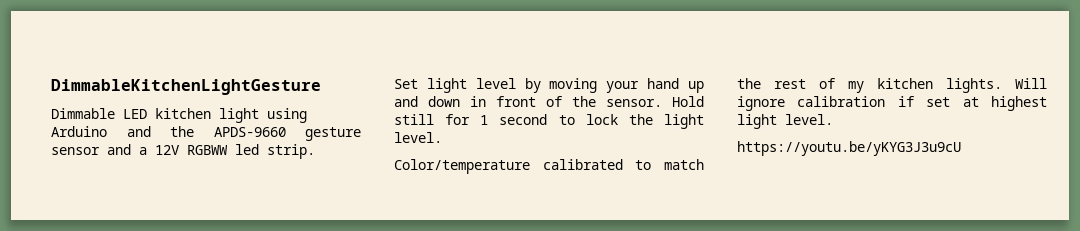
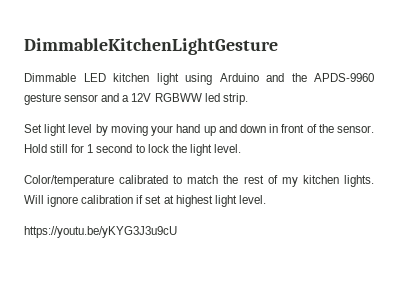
[213,127,286,137] APDS-9660 -> [314,73,374,82] APDS-9960

